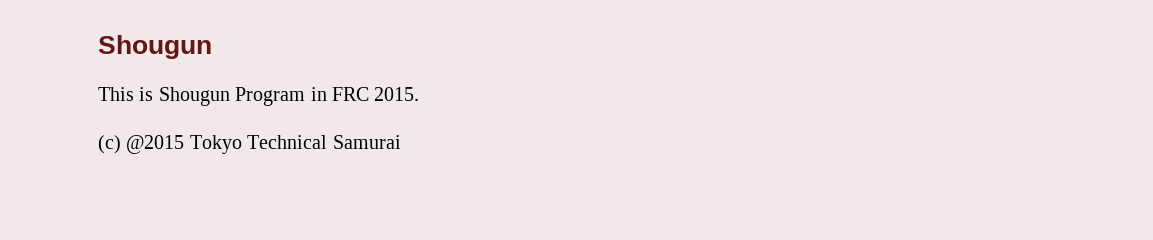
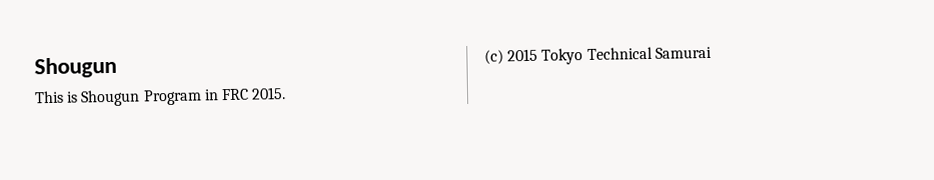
[126,135,185,154] @2015 -> [507,48,539,62] 2015

